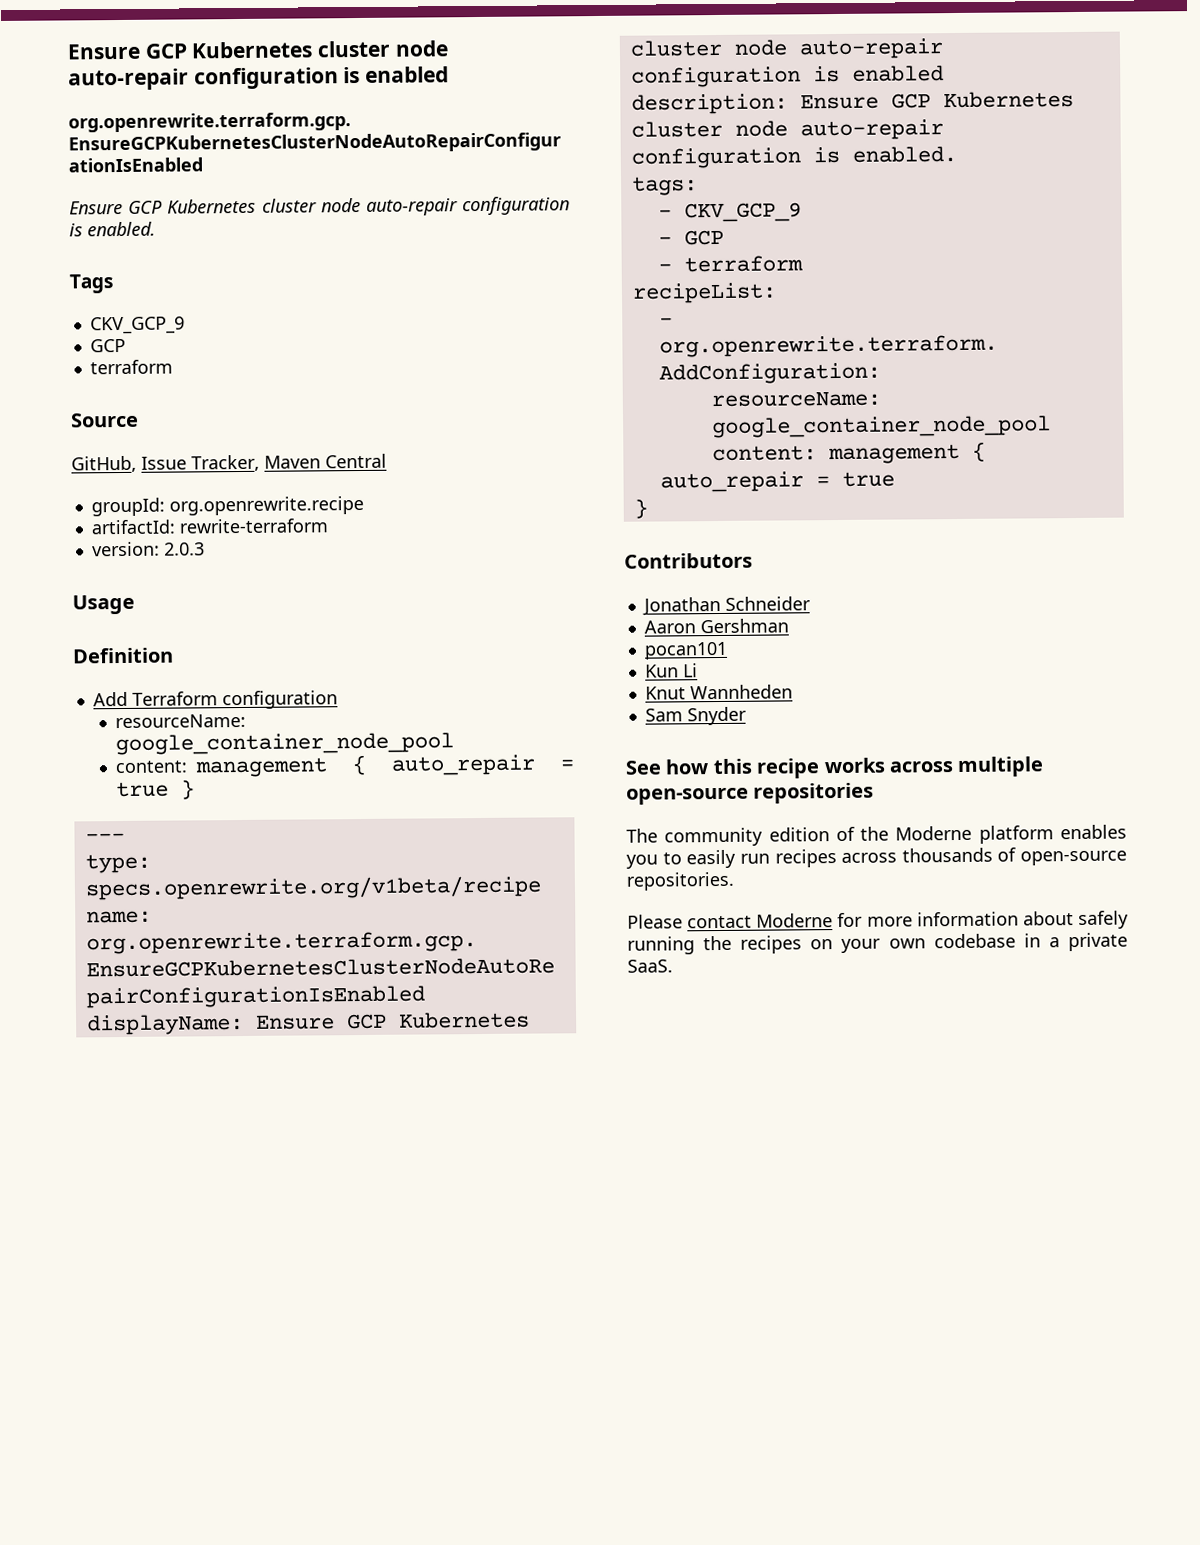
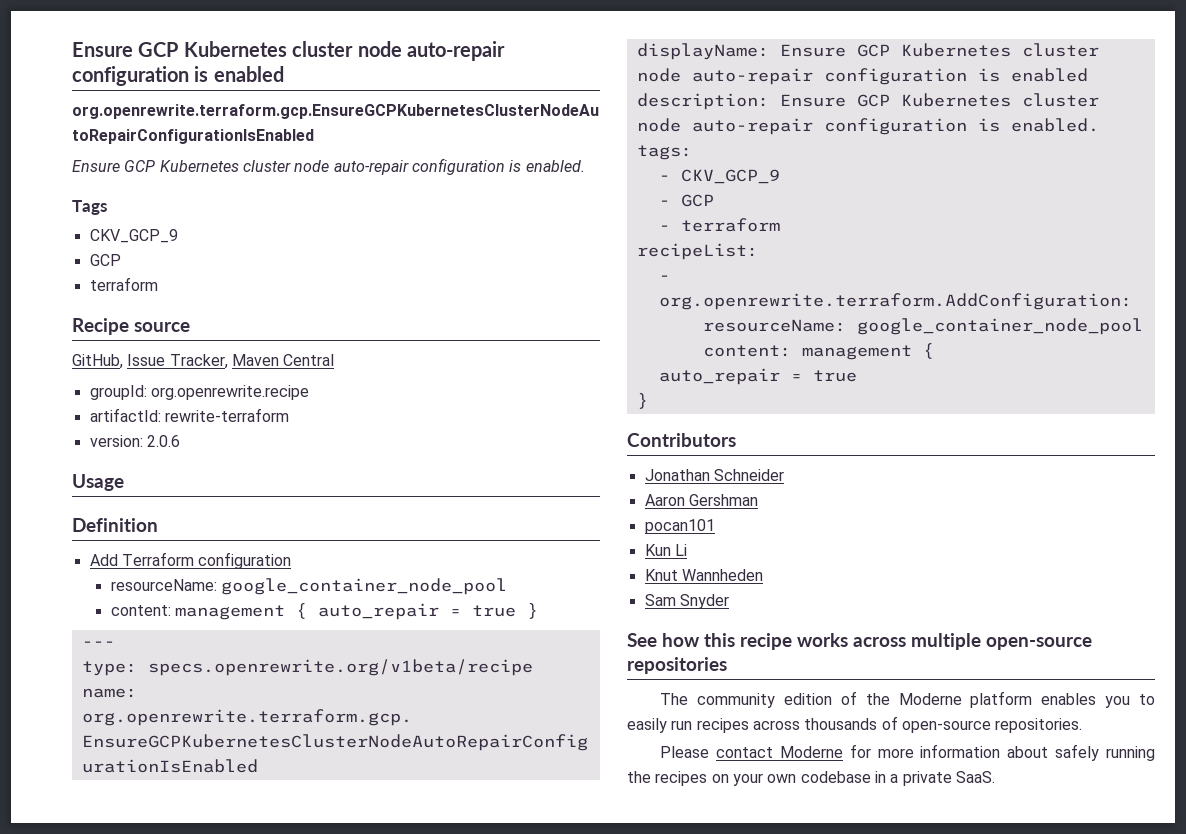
[70,412,139,428] Source -> [72,318,190,335] Recipe source
[163,542,205,556] 2.0.3 -> [146,435,180,447] 2.0.6

